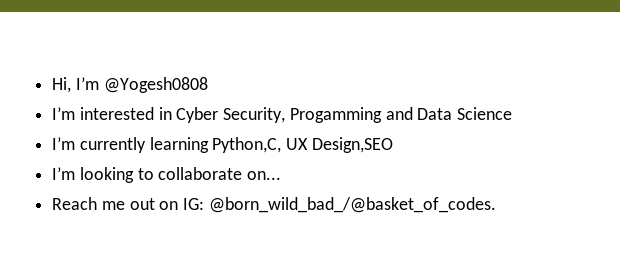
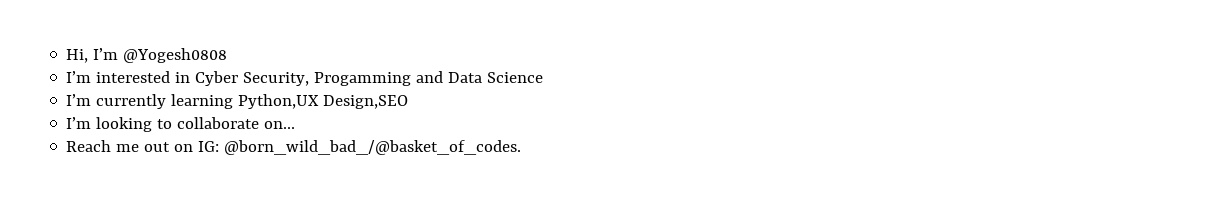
[212,137,309,153] Python,C, UX -> [238,94,320,109] Python,UX

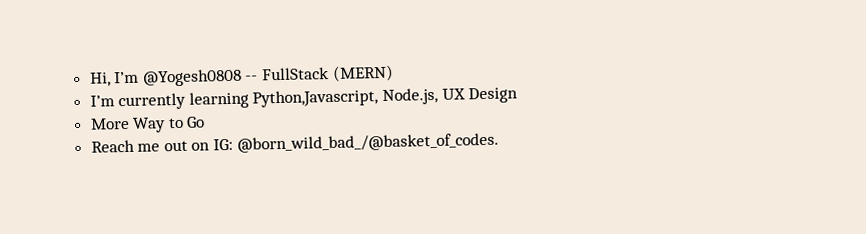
[66,71,544,86] [66,94,409,109] [66,117,296,132] // I’m interested in Cyber Security, Progamming and Data Science // I’m currently learning Python,UX Design,SEO // I’m looking to collaborate on... -> [245,64,394,82] [89,87,519,111] [89,116,206,133] -- FullStack (MERN) // I’m currently learning Python,Javascript, Node.js, UX Design // More Way to Go

